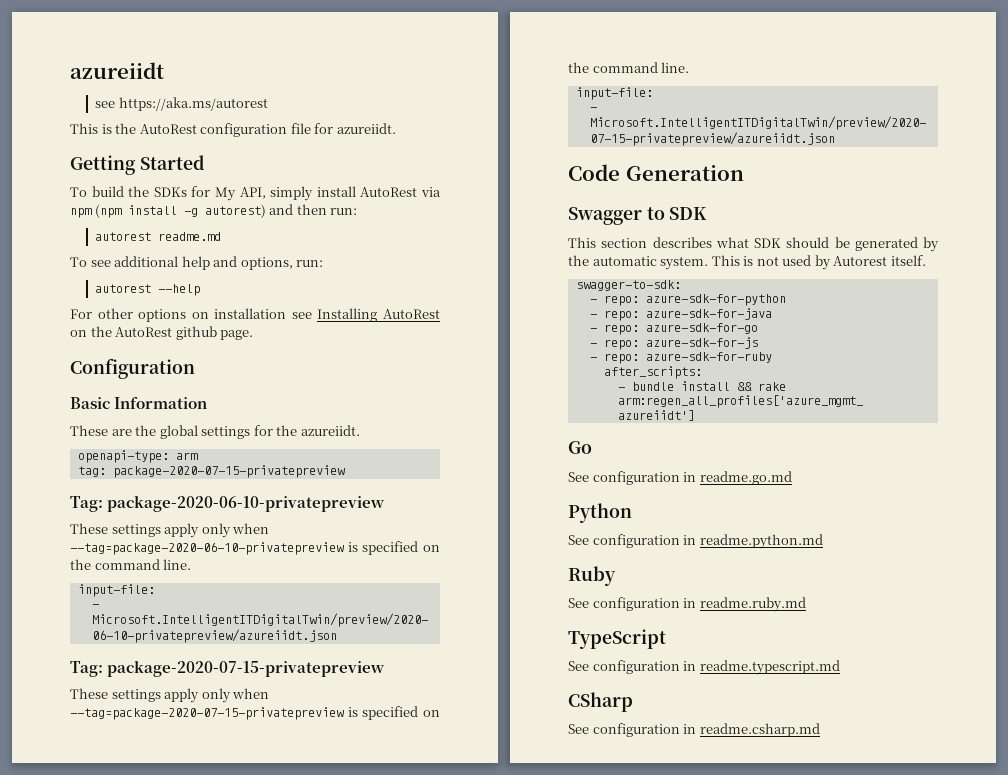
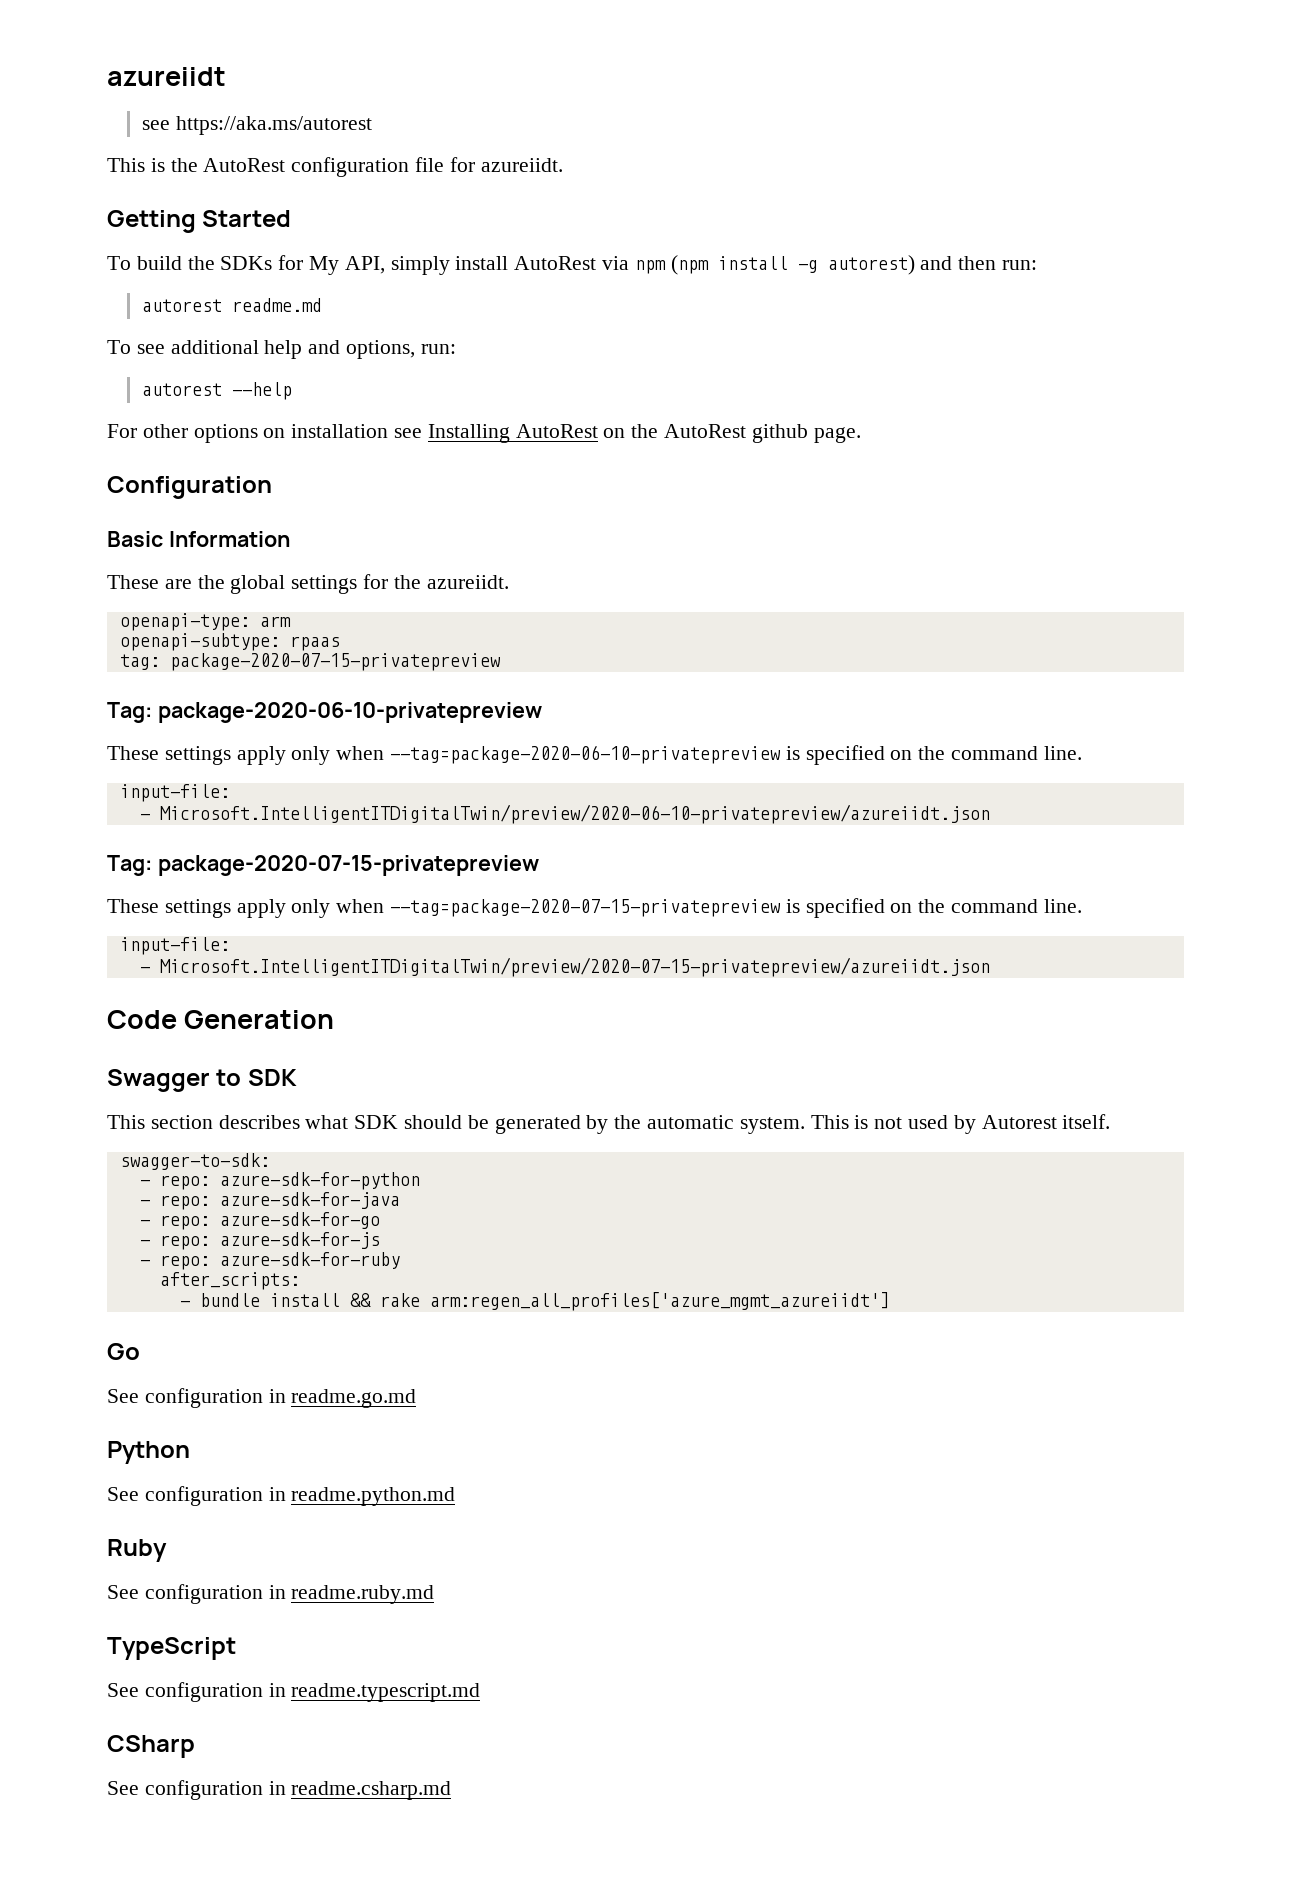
(198, 456) none -> [119,633,340,651] // openapi-subtype: rpaas

